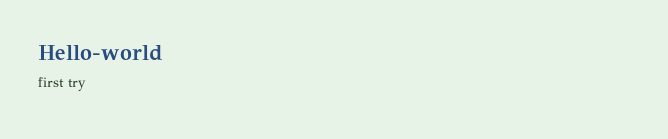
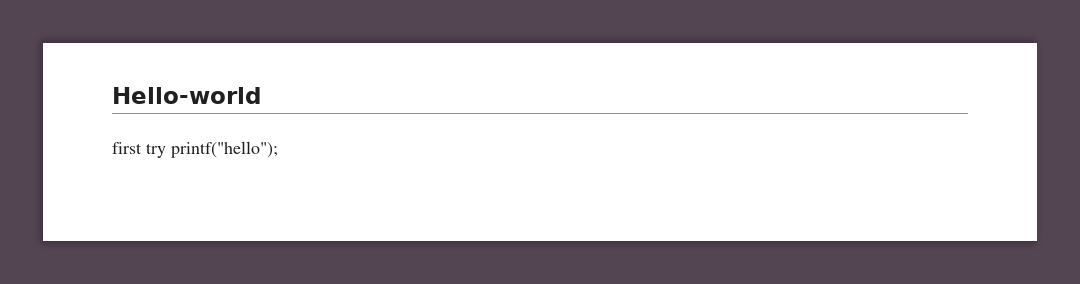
(86, 85) none -> [171,141,278,158] printf("hello");

